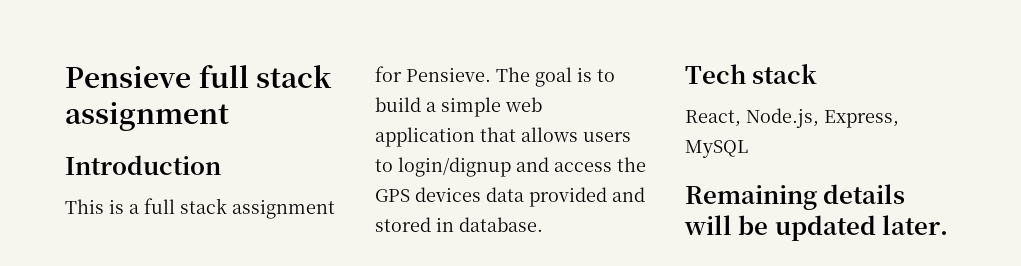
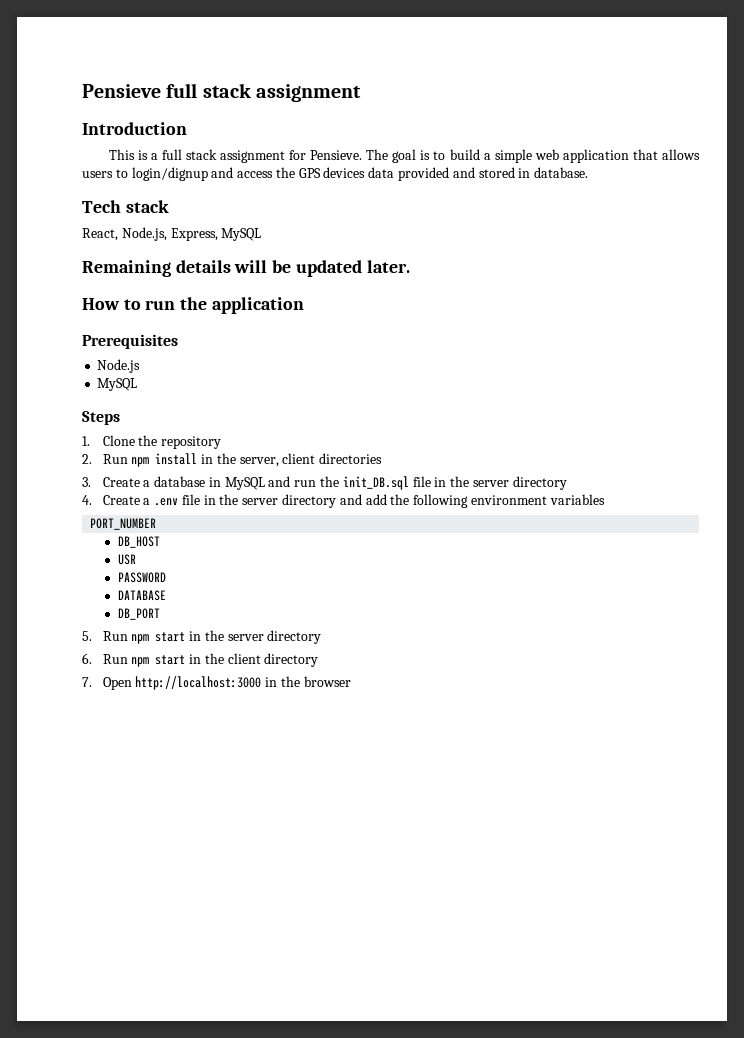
(949, 225) none -> [82,297,304,314] [82,334,178,349] [97,359,141,373] [97,378,138,391] [82,411,120,425] [82,435,222,449] [82,453,383,467] [82,476,567,490] [82,494,605,508] [90,518,157,530] [117,536,160,548] [117,554,136,565] [117,572,166,583] [117,590,166,601] [117,608,160,620] [82,630,322,644] [82,653,319,667] [82,676,351,690] // How to run the application // Prerequisites // Node.js // MySQL // Steps // 1. Clone the repository // 2. Run npm install in the server, client directories // 3. Create a database in MySQL and run the init_DB.sql file in the server directory // 4. Create a .env file in the server directory and add the following environment variables // PORT_NUMBER // DB_HOST // USR // PASSWORD // DATABASE // DB_PORT // 5. Run npm start in the server directory // 6. Run npm start in the client directory // 7. Open http://localhost:3000 in the browser

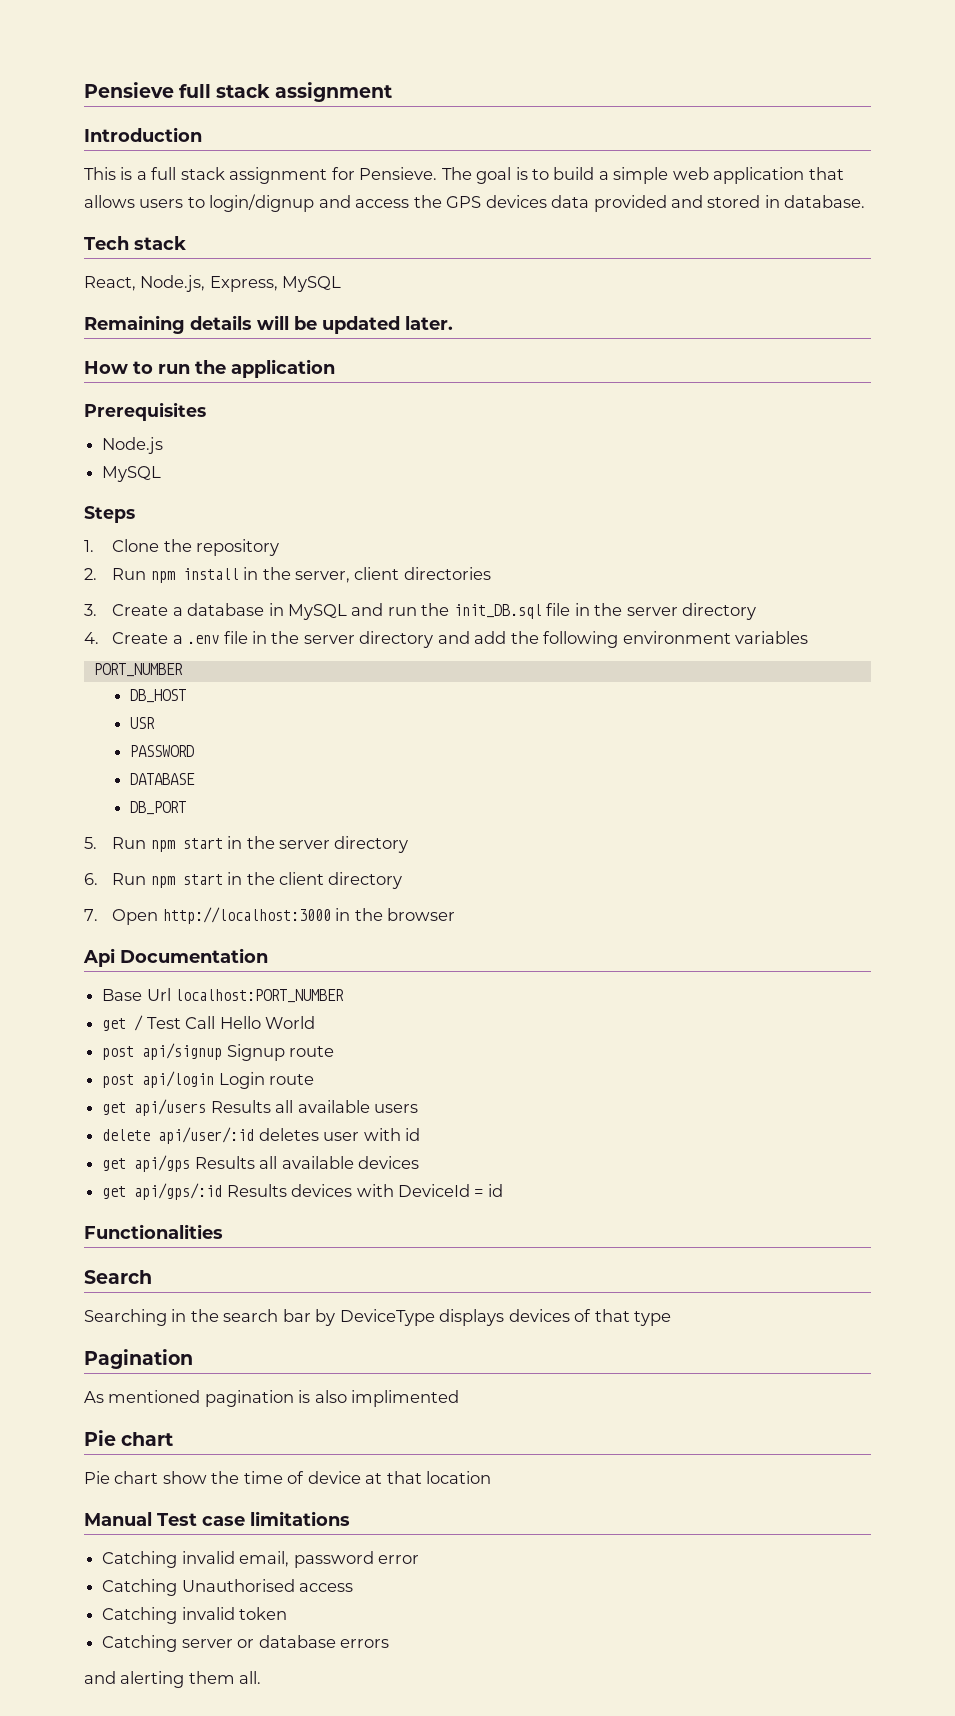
(351, 681) none -> [83,948,268,967] [102,988,345,1003] [102,1015,315,1031] [102,1043,335,1061] [102,1071,315,1089] [102,1099,418,1116] [102,1127,420,1144] [102,1155,419,1172] [102,1183,503,1200] [84,1224,223,1239] [84,1270,152,1284] [84,1309,672,1326] [84,1349,193,1369] [84,1390,460,1407] [84,1430,174,1446] [84,1471,492,1484] [84,1511,350,1526] [102,1551,419,1568] [102,1579,354,1596] [102,1607,288,1624] [102,1635,389,1652] [84,1671,262,1688] // Api Documentation // Base Url localhost:PORT_NUMBER // get / Test Call Hello World // post api/signup Signup route // post api/login Login route // get api/users Results all available users // delete api/user/:id deletes user with id // get api/gps Results all available devices // get api/gps/:id Results devices with DeviceId = id // Functionalities // Search // Searching in the search bar by DeviceType displays devices of that type // Pagination // As mentioned pagination is also implimented // Pie chart // Pie chart show the time of device at that location // Manual Test case limitations // Catching invalid email, password error // Catching Unauthorised access // Catching invalid token // Catching server or database errors // and alerting them all.

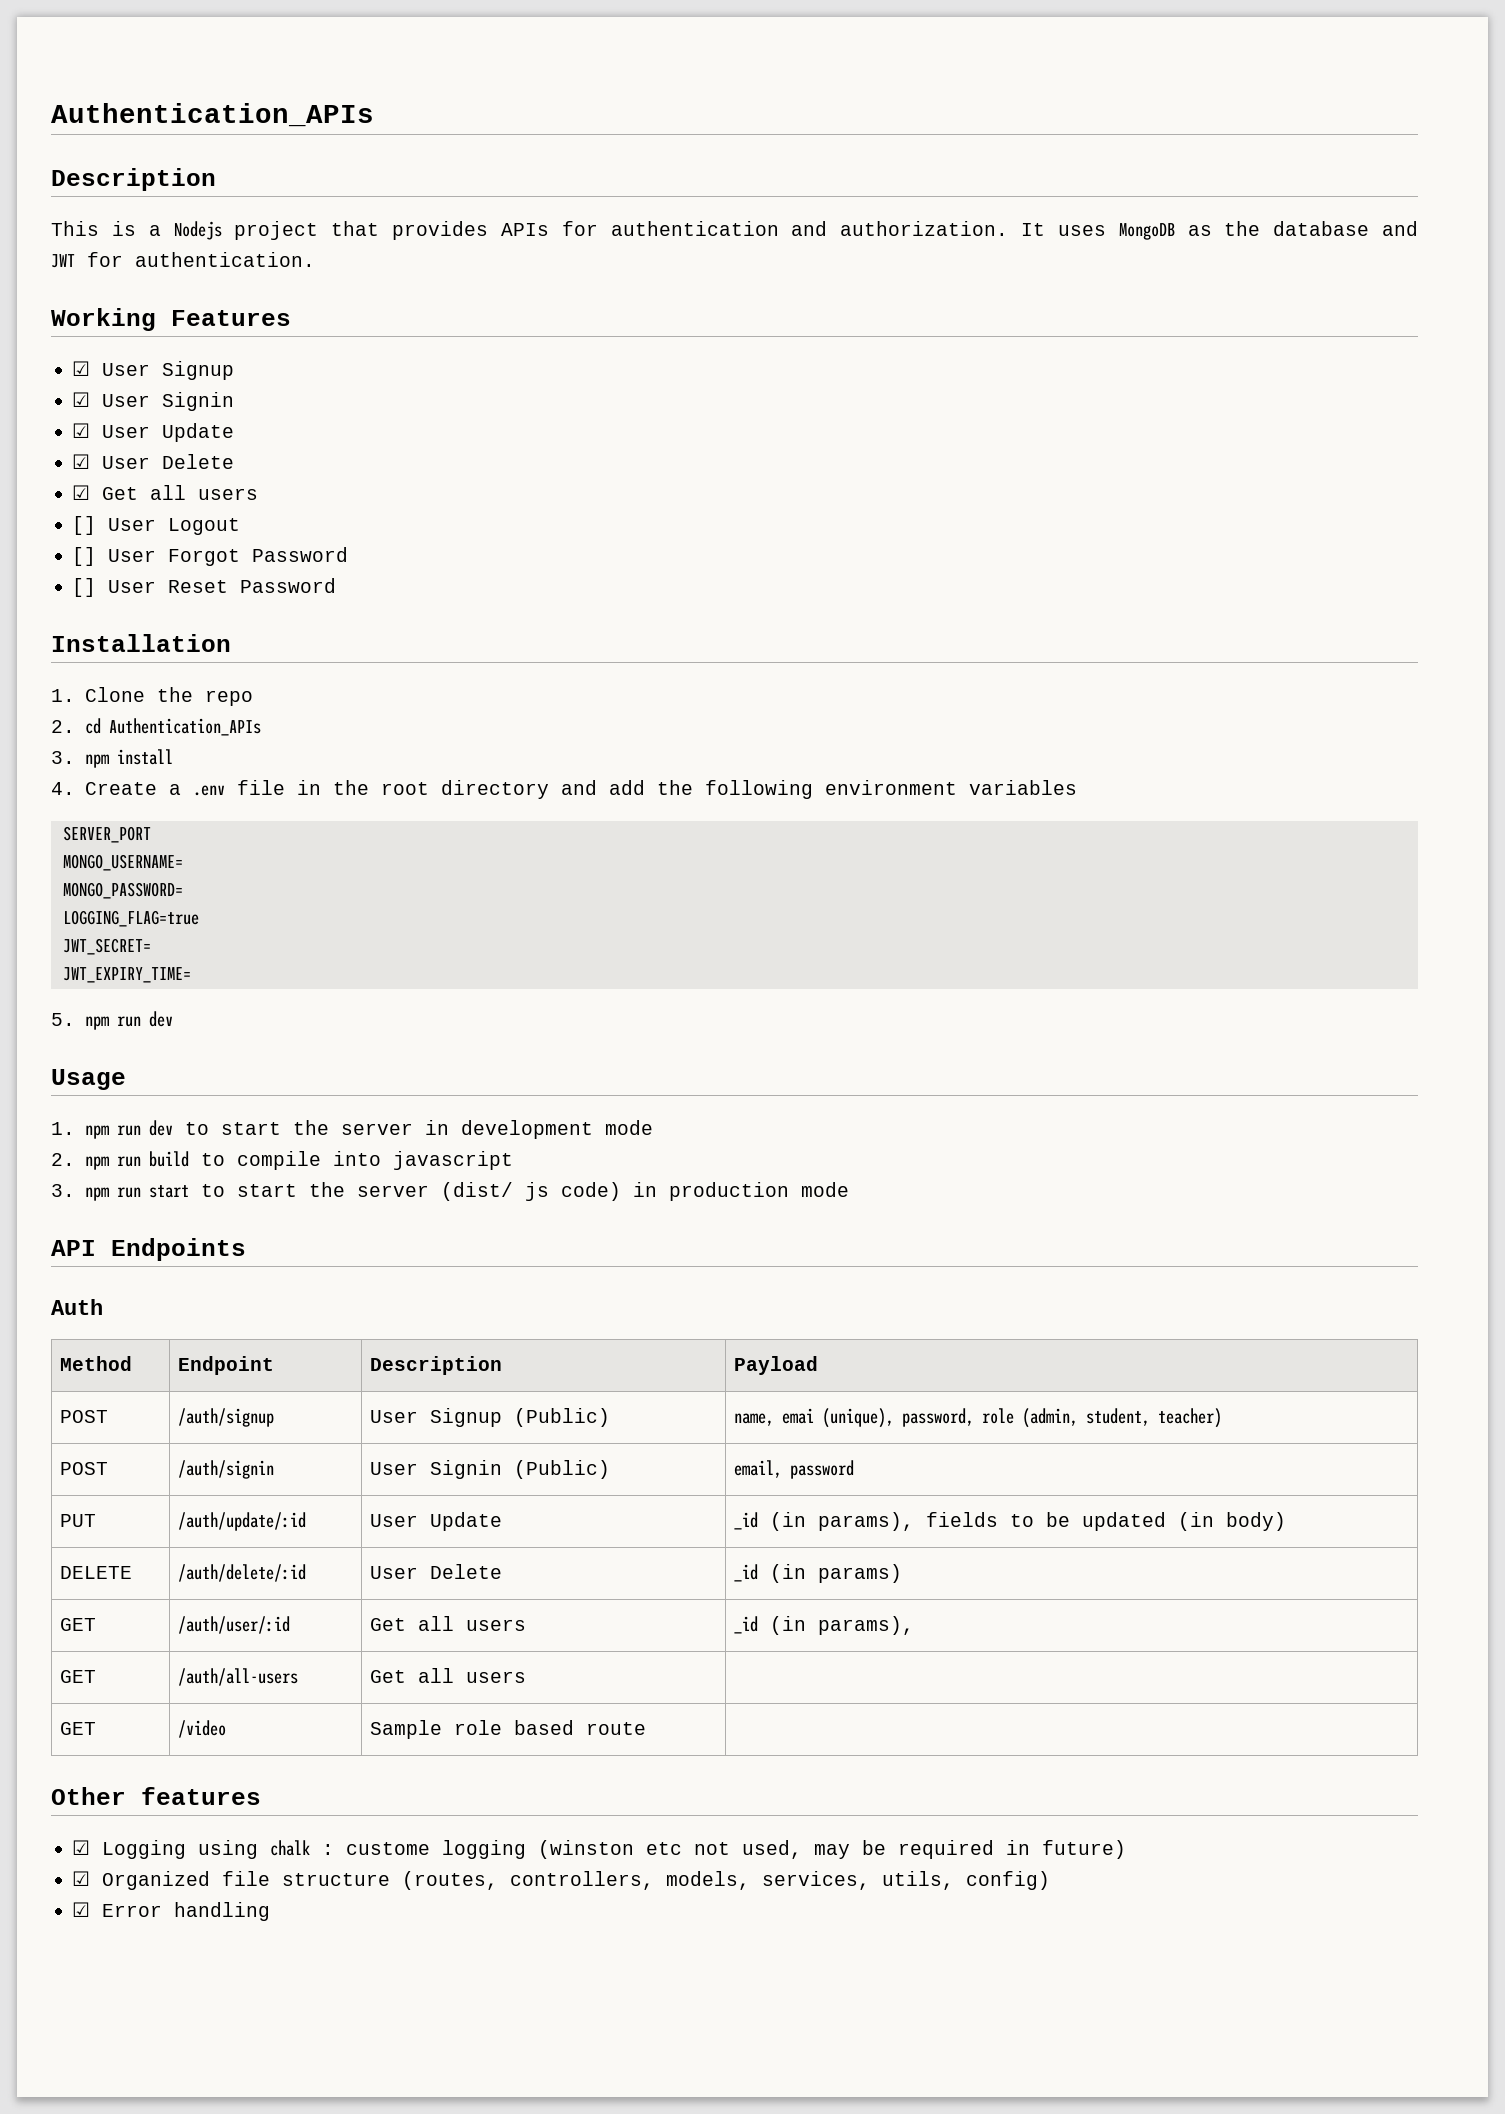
[84,82,393,102] [84,127,202,142] [84,167,844,184] [84,194,866,212] [84,236,186,250] [84,275,342,292] [84,315,453,334] [84,359,335,378] [84,402,206,421] [102,437,164,454] [102,466,162,482] [84,506,135,523] Pensieve full stack assignment // Introduction // This is a full stack assignment for Pensieve. The goal is to build a simple web application that allows users to login/dignup and access the GPS devices data provided and stored in database. // Tech stack // React, Node.js, Express, MySQL // Remaining details will be updated later. // How to run the application // Prerequisites // Node.js // MySQL // Steps -> [51,103,374,127] [51,168,216,191] [51,221,1418,240] [51,252,315,268] [51,308,291,331] [72,361,235,380] [72,392,235,411] [72,423,235,442] [72,454,235,469] [72,485,259,500] [72,516,241,535] [72,547,349,566] [72,578,337,597] [51,634,231,652] Authentication_APIs // Description // This is a Nodejs project that provides APIs for authentication and authorization. It uses MongoDB as the database and JWT for authentication. // Working Features // ☑ User Signup // ☑ User Signin // ☑ User Update // ☑ User Delete // ☑ Get all users // [] User Logout // [] User Forgot Password // [] User Reset Password // Installation
[196,539,280,556] [84,568,147,580] repository // 2. Run -> [204,690,253,706] [51,718,261,736] [51,751,75,764] repo // 2. cd Authentication_APIs // 3.
[243,567,491,583] [84,603,757,620] in the server, client directories // 3. Create a database in MySQL and run the init_DB.sql file in the server directory -> (173, 757) none
[303,635,355,644] server -> [380,782,429,795] root
[93,663,183,677] [130,689,187,703] [130,717,156,729] [130,745,195,757] [130,773,196,785] [130,801,187,815] [84,836,409,853] [84,872,403,889] [84,907,455,925] [83,948,268,967] [102,988,345,1003] [102,1015,315,1031] [102,1043,335,1061] [102,1071,315,1089] [102,1099,418,1116] [102,1127,420,1144] [102,1155,419,1172] [102,1183,503,1200] [84,1224,223,1239] [84,1270,152,1284] [84,1309,672,1326] [84,1349,193,1369] [84,1390,460,1407] [84,1430,174,1446] [84,1471,492,1484] [84,1511,350,1526] [102,1551,419,1568] [102,1579,354,1596] [102,1607,288,1624] [102,1635,389,1652] [84,1671,262,1688] PORT_NUMBER // DB_HOST // USR // PASSWORD // DATABASE // DB_PORT // 5. Run npm start in the server directory // 6. Run npm start in the client directory // 7. Open http://localhost:3000 in the browser // Api Documentation // Base Url localhost:PORT_NUMBER // get / Test Call Hello World // post api/signup Signup route // post api/login Login route // get api/users Results all available users // delete api/user/:id deletes user with id // get api/gps Results all available devices // get api/gps/:id Results devices with DeviceId = id // Functionalities // Search // Searching in the search bar by DeviceType displays devices of that type // Pagination // As mentioned pagination is also implimented // Pie chart // Pie chart show the time of device at that location // Manual Test case limitations // Catching invalid email, password error // Catching Unauthorised access // Catching invalid token // Catching server or database errors // and alerting them all. -> [62,826,151,843] [62,854,183,871] [62,882,183,899] [62,910,199,927] [62,938,151,955] [62,967,191,983] [51,1011,173,1030] [51,1069,126,1090] [51,1120,653,1139] [51,1151,513,1170] [51,1182,849,1201] [51,1238,246,1261] [51,1299,103,1315] [59,1356,132,1371] [177,1356,274,1375] [369,1356,502,1375] [733,1356,818,1375] [59,1410,108,1423] [177,1408,274,1427] [369,1408,610,1427] [733,1408,1222,1428] [59,1462,108,1475] [177,1460,274,1479] [369,1460,610,1479] [733,1460,854,1479] [59,1514,96,1527] [177,1512,306,1531] [369,1512,502,1531] [733,1512,1286,1531] [59,1566,132,1579] [177,1564,306,1582] [369,1564,502,1579] [733,1564,902,1583] [59,1618,96,1631] [177,1616,290,1634] [369,1616,526,1631] [733,1616,914,1635] [59,1670,96,1683] [177,1668,298,1686] [369,1668,526,1683] [59,1722,96,1735] [177,1720,226,1738] [369,1720,646,1739] [51,1787,261,1805] [72,1840,1127,1859] [72,1871,1051,1890] [72,1902,271,1921] SERVER_PORT // MONGO_USERNAME= // MONGO_PASSWORD= // LOGGING_FLAG=true // JWT_SECRET= // JWT_EXPIRY_TIME= // 5. npm run dev // Usage // 1. npm run dev to start the server in development mode // 2. npm run build to compile into javascript // 3. npm run start to start the server (dist/ js code) in production mode // API Endpoints // Auth // Method | Endpoint | Description | Payload // POST | /auth/signup | User Signup (Public) | name, emai (unique), password, role (admin, student, teacher) // POST | /auth/signin | User Signin (Public) | email, password // PUT | /auth/update/:id | User Update | _id (in params), fields to be updated (in body) // DELETE | /auth/delete/:id | User Delete | _id (in params) // GET | /auth/user/:id | Get all users | _id (in params), // GET | /auth/all-users | Get all users | // GET | /video | Sample role based route | // Other features // ☑ Logging using chalk : custome logging (winston etc not used, may be required in future) // ☑ Organized file structure (routes, controllers, models, services, utils, config) // ☑ Error handling

